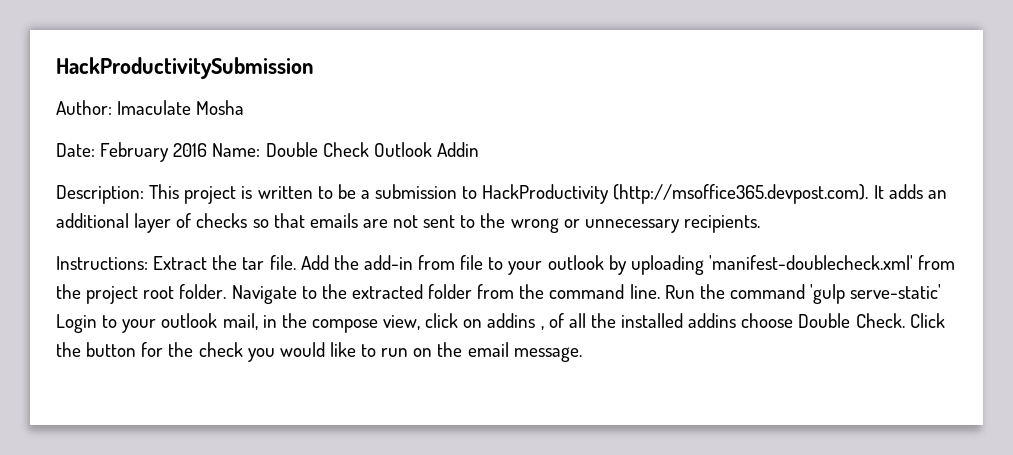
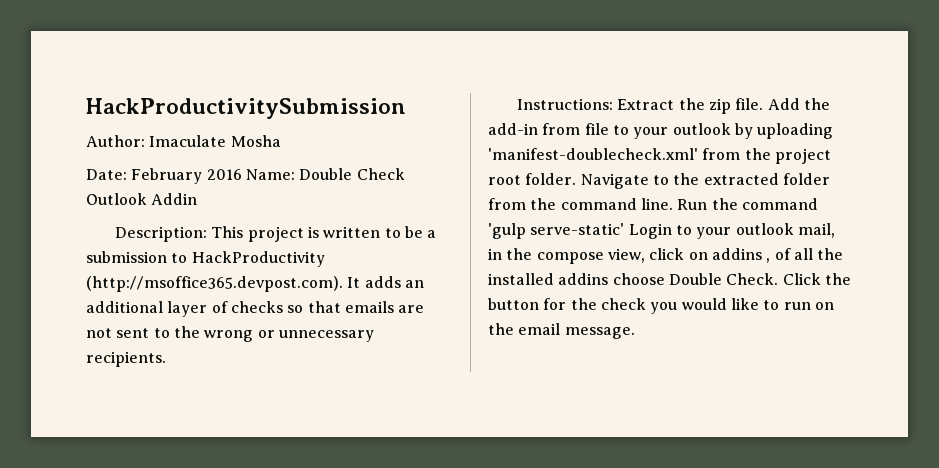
[242,257,265,270] tar -> [708,98,731,114] zip

